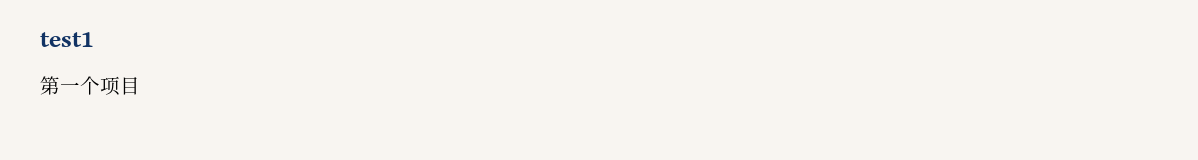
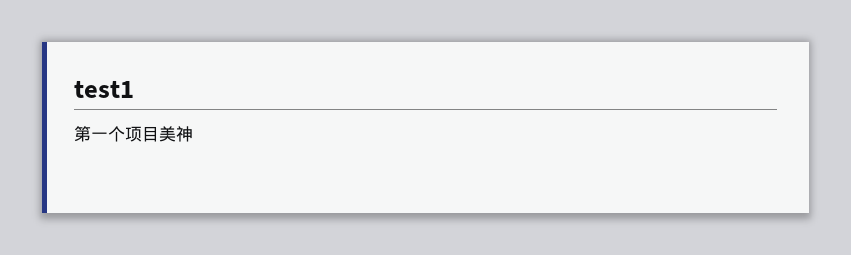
(140, 86) none -> [159,126,193,142] 美神

